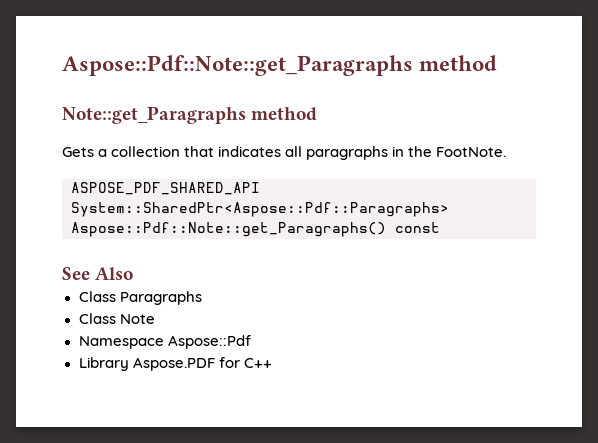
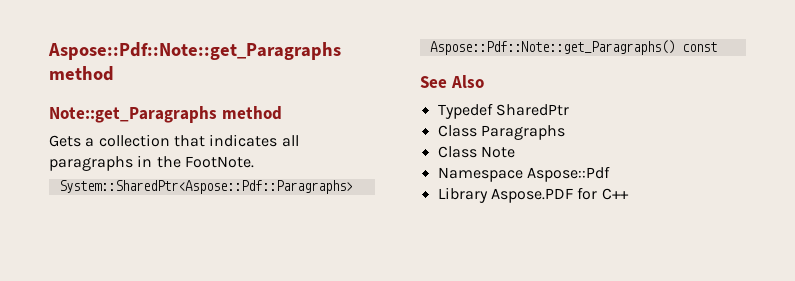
[71,182,260,195] ASPOSE_PDF_SHARED_API -> (254, 162) none
(134, 273) none -> [437,103,569,119] // Typedef SharedPtr

